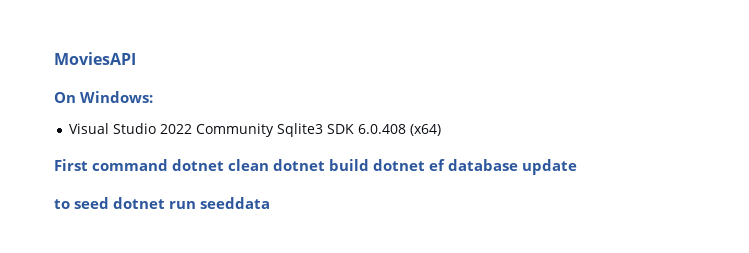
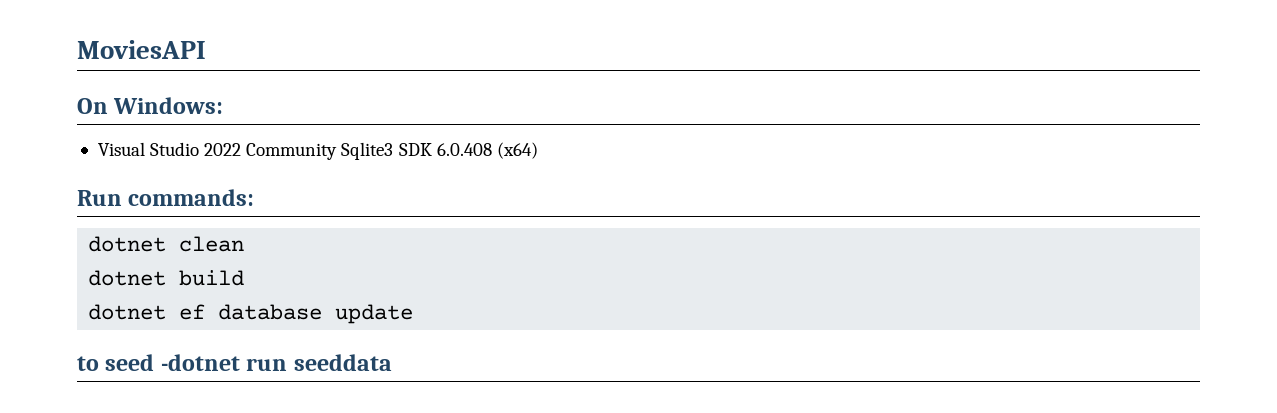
[54,159,169,171] First command -> [77,189,255,206] Run commands: //
(270, 165) none -> (245, 244) //
(370, 165) none -> (245, 278) //
[113,197,166,209] dotnet -> [160,354,240,371] -dotnet

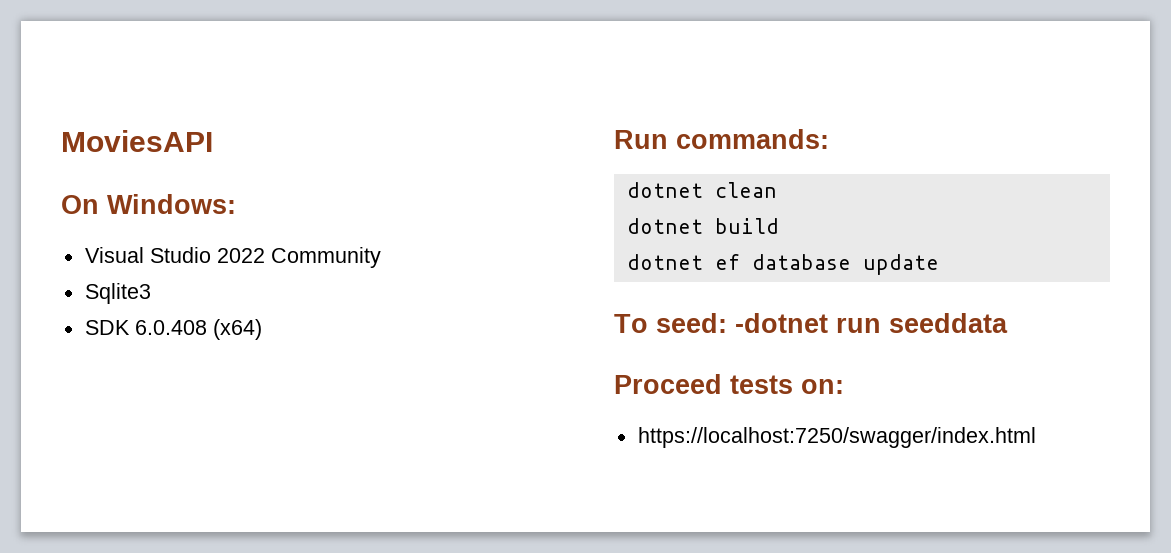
(338, 151) none -> (381, 257) //
(394, 151) none -> (151, 293) //
[77,354,155,371] to seed -> [614,313,727,333] To seed:
(392, 362) none -> [614,374,844,394] [637,427,1036,448] // Proceed tests on: // https://localhost:7250/swagger/index.html

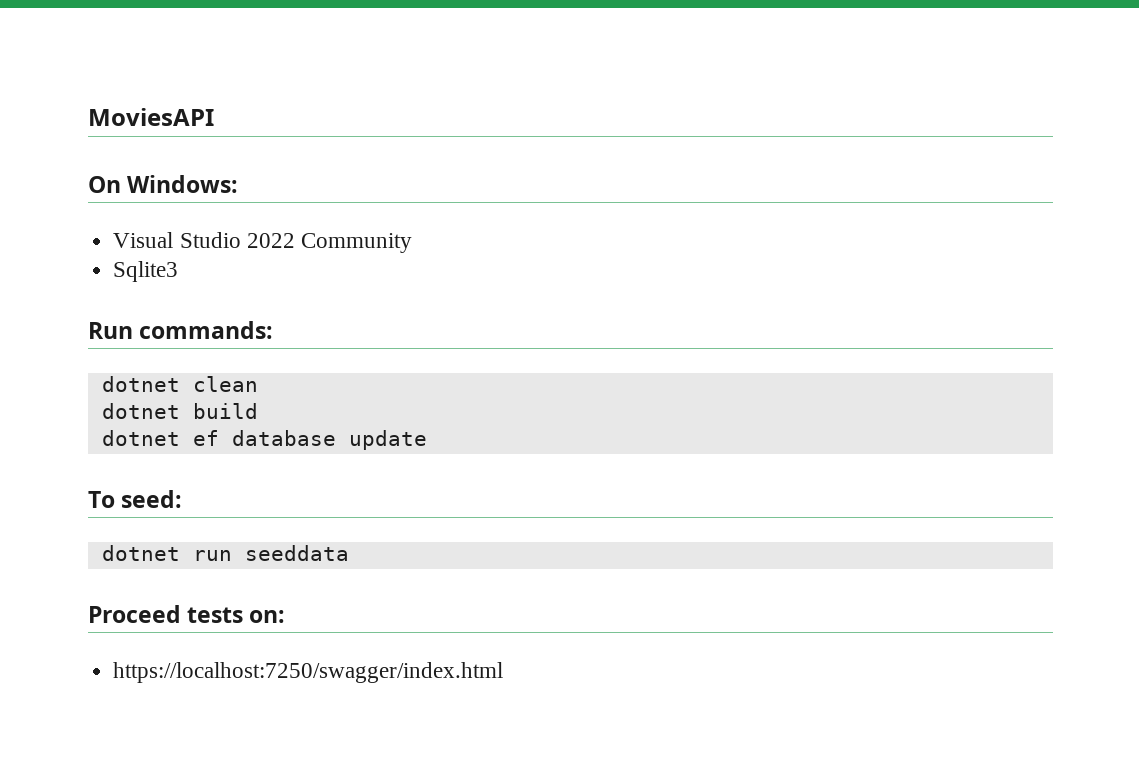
[84,319,262,340] // SDK 6.0.408 (x64) -> (179, 271) none
[735,313,828,333] -dotnet -> [101,545,180,561] // dotnet

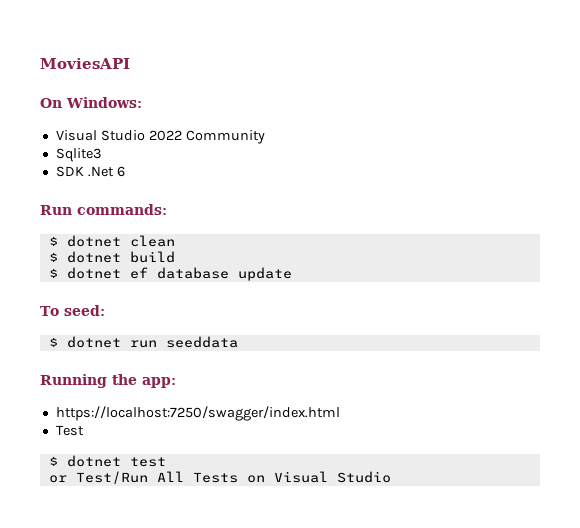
(179, 271) none -> [55,166,125,177] // SDK .Net 6
(274, 330) none -> [48,236,58,246] $
(258, 384) none -> [48,252,58,262] $
(258, 411) none -> [48,268,58,278] $
(183, 499) none -> [48,337,58,347] $
[88,605,286,623] [113,662,504,683] Proceed tests on: // https://localhost:7250/swagger/index.html -> [40,374,176,388] [55,406,340,421] [55,425,84,436] [48,455,166,467] [48,471,391,484] Running the app: // https://localhost:7250/swagger/index.html // Test // $ dotnet test // or Test/Run All Tests on Visual Studio

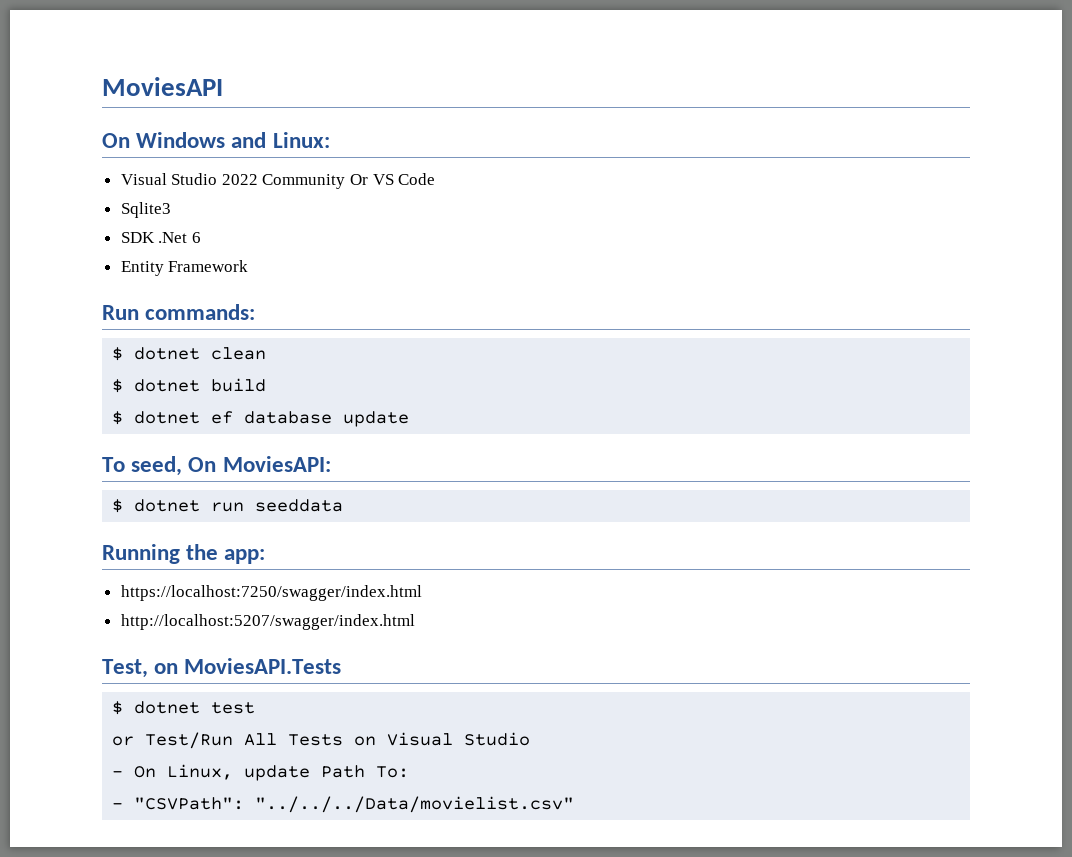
[66,97,142,108] Windows: -> [136,132,330,148] Windows and Linux:
(265, 137) none -> [350,173,436,185] Or VS Code
(125, 171) none -> [120,260,249,276] // Entity Framework
[63,305,105,316] seed: -> [131,456,331,476] seed, On MoviesAPI:
[55,425,84,436] Test -> [120,614,415,630] [102,658,342,678] http://localhost:5207/swagger/index.html // Test, on MoviesAPI.Tests
(391, 477) none -> [112,764,410,781] [112,796,575,813] // - On Linux, update Path To: // - "CSVPath": "../../../Data/movielist.csv"

